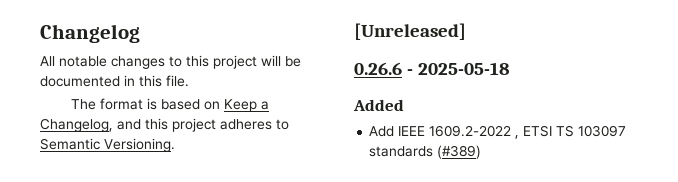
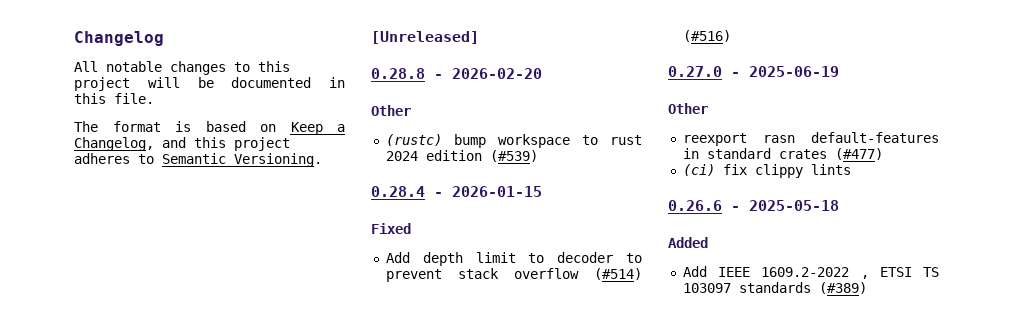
(466, 31) none -> [371,68,542,79] [371,105,411,116] [385,134,642,148] [385,150,538,162] [371,186,542,197] [371,223,411,234] [385,252,642,266] [385,268,642,282] [682,30,731,42] [668,66,839,77] [668,103,708,114] [682,132,939,146] [682,148,883,160] [682,164,851,178] // 0.28.8 - 2026-02-20 // Other // (rustc) bump workspace to rust 2024 edition (#539) // 0.28.4 - 2026-01-15 // Fixed // Add depth limit to decoder to prevent stack overflow (#514) (#516) // 0.27.0 - 2025-06-19 // Other // reexport rasn default-features in standard crates (#477) // (ci) fix clippy lints

